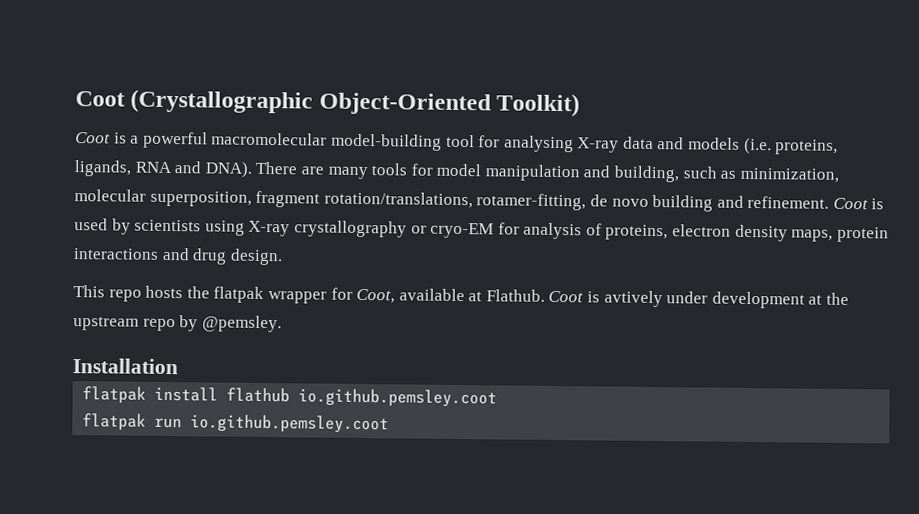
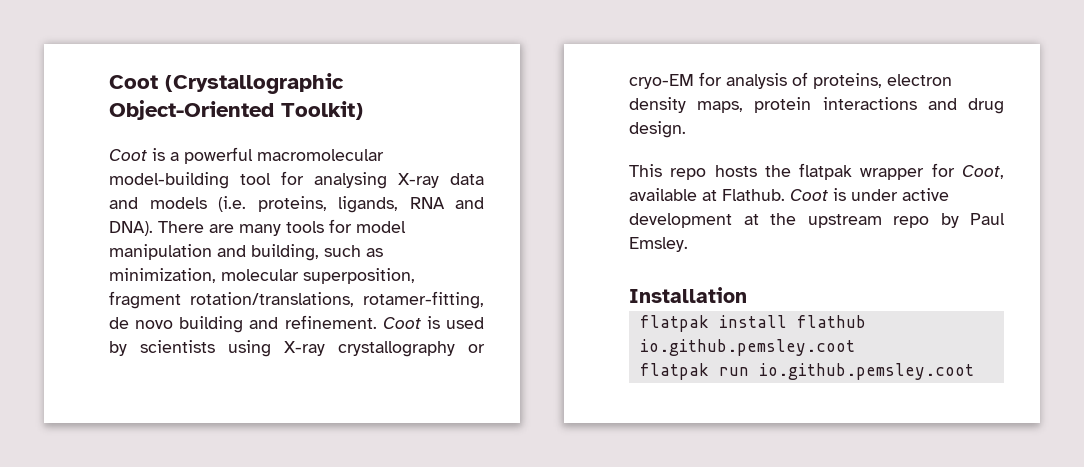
[603,290,709,308] avtively under -> [851,188,949,201] under active
[201,315,282,333] @pemsley. -> [970,213,1005,225] [629,237,688,252] Paul Emsley.

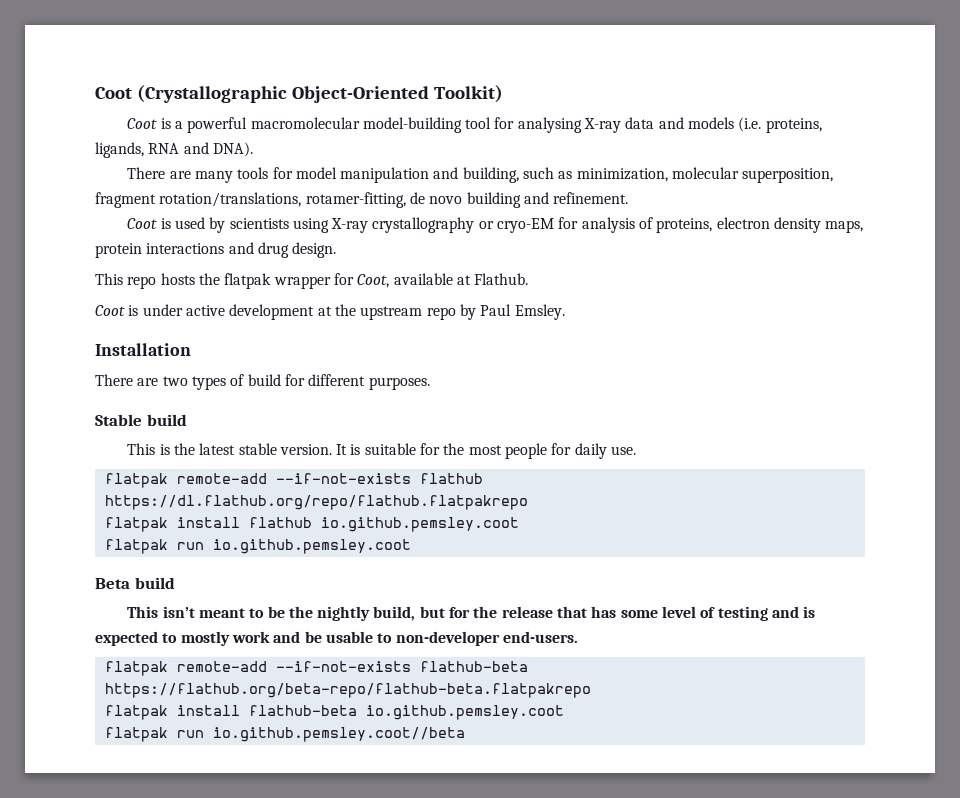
(153, 228) none -> (253, 149) //
(377, 322) none -> (629, 198) //
(785, 195) none -> (529, 279) //
(747, 295) none -> [95,374,430,390] [95,414,187,426] [127,443,637,459] [104,473,483,488] [104,495,528,510] // There are two types of build for different purposes. // Stable build // This is the latest stable version. It is suitable for the most people for daily use. // flatpak remote-add --if-not-exists flathub https://dl.flathub.org/repo/flathub.flatpakrepo
(974, 371) none -> [95,577,175,589] [127,606,816,621] [95,631,578,646] [104,661,528,676] [104,683,591,698] [104,705,564,720] [104,727,465,742] // Beta build // This isn’t meant to be the nightly build, but for the release that has some level of testing and is expected to mostly work and be usable to non-developer end-users. // flatpak remote-add --if-not-exists flathub-beta https://flathub.org/beta-repo/flathub-beta.flatpakrepo // flatpak install flathub-beta io.github.pemsley.coot // flatpak run io.github.pemsley.coot//beta

